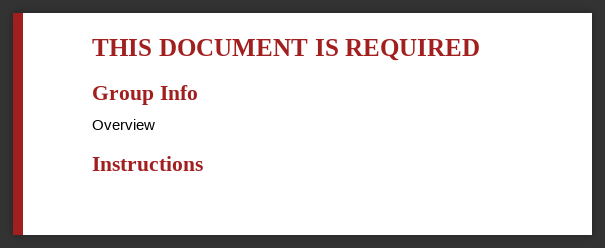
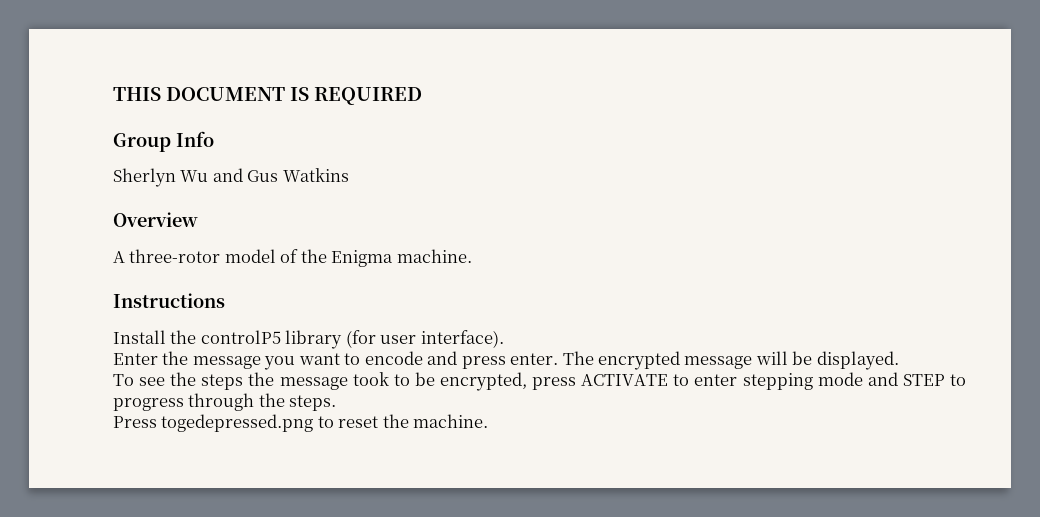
[92,119,155,130] [92,156,203,171] Overview // Instructions -> [113,168,349,187] [113,212,198,227] [113,249,472,267] [113,293,225,308] [113,330,504,349] [113,351,899,370] [113,372,966,391] [113,393,337,411] [113,414,489,432] Sherlyn Wu and Gus Watkins // Overview // A three-rotor model of the Enigma machine. // Instructions // Install the controlP5 library (for user interface). // Enter the message you want to encode and press enter. The encrypted message will be displayed. // To see the steps the message took to be encrypted, press ACTIVATE to enter stepping mode and STEP to progress through the steps. // Press togedepressed.png to reset the machine.

